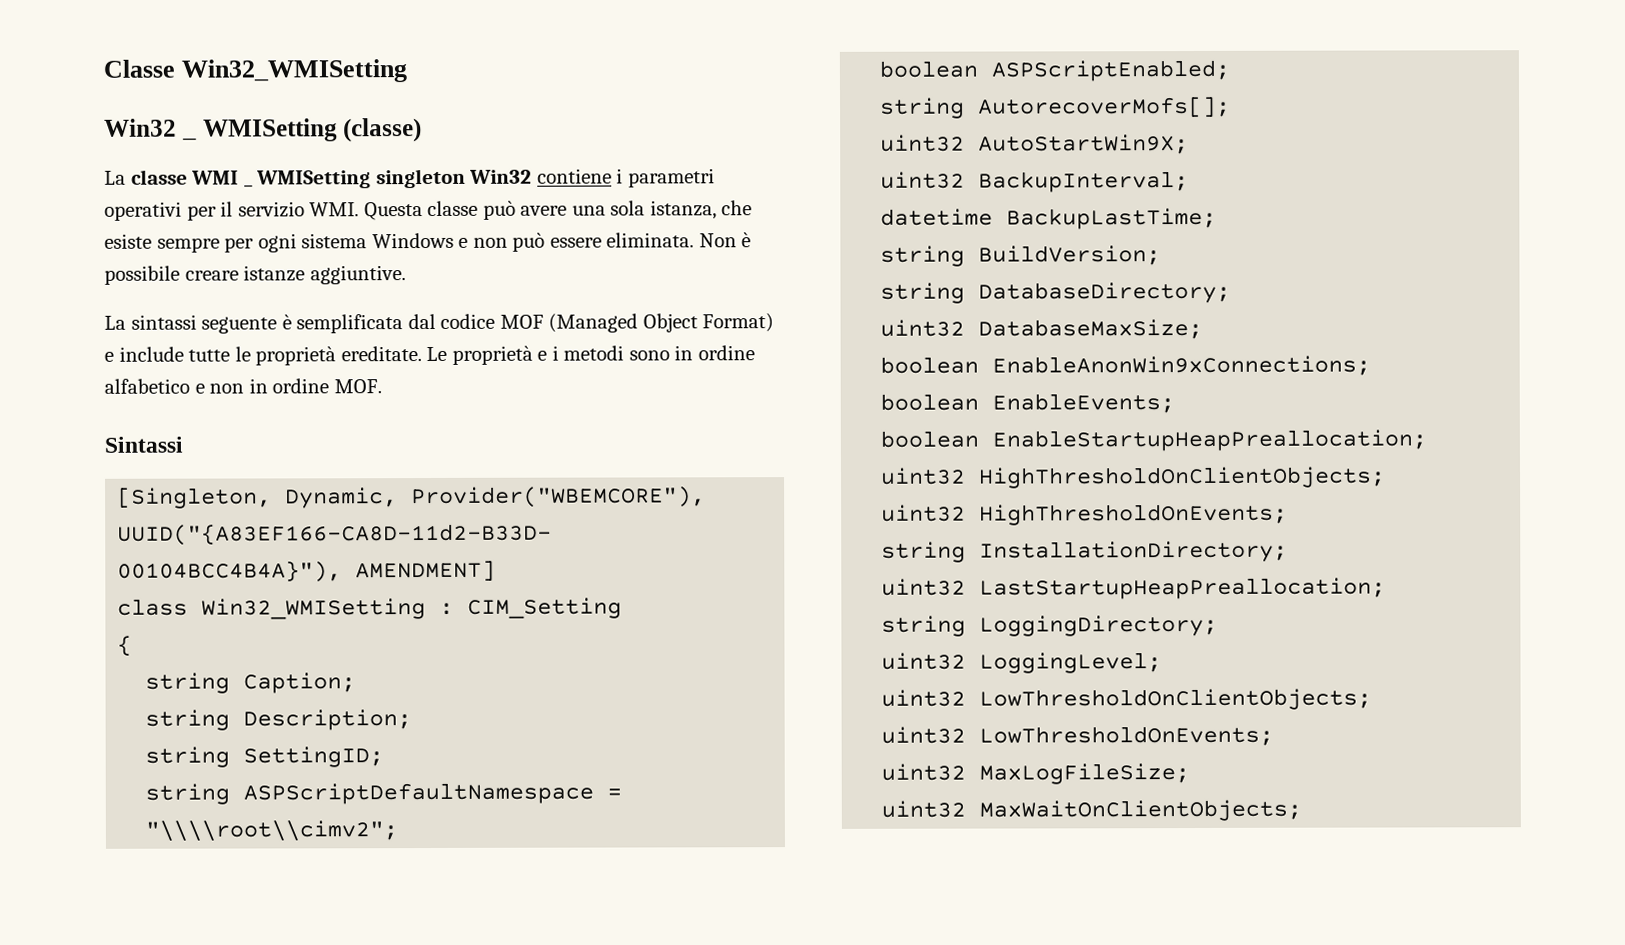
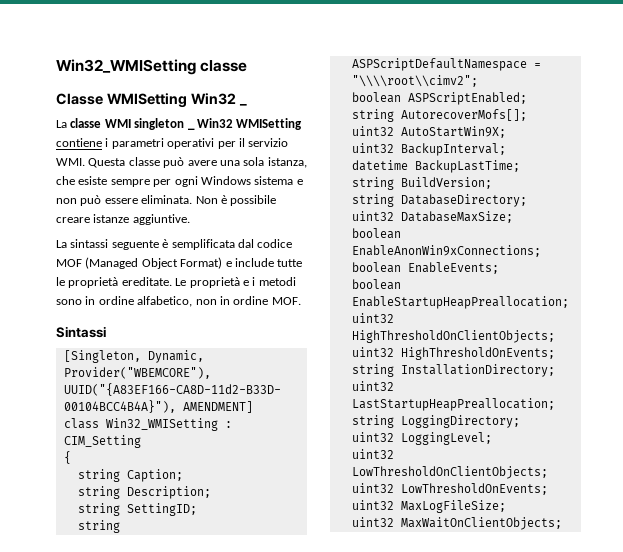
[103,59,408,83] Classe Win32_WMISetting // -> [56,59,248,75] [56,93,187,108] Win32_WMISetting classe // Classe WMISetting
[202,118,423,143] WMISetting (classe) -> (247, 105) none
[243,168,533,189] _ WMISetting singleton Win32 -> [134,118,195,130] [196,118,303,130] singleton _ Win32 WMISetting
[301,232,454,249] sistema Windows -> [200,176,294,185] Windows sistema
[104,378,205,394] alfabetico e -> [137,296,193,307] alfabetico,

